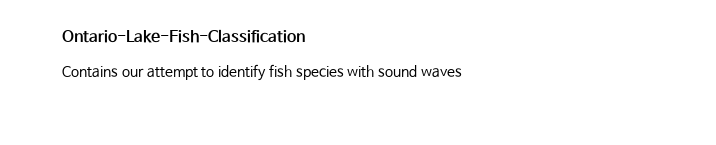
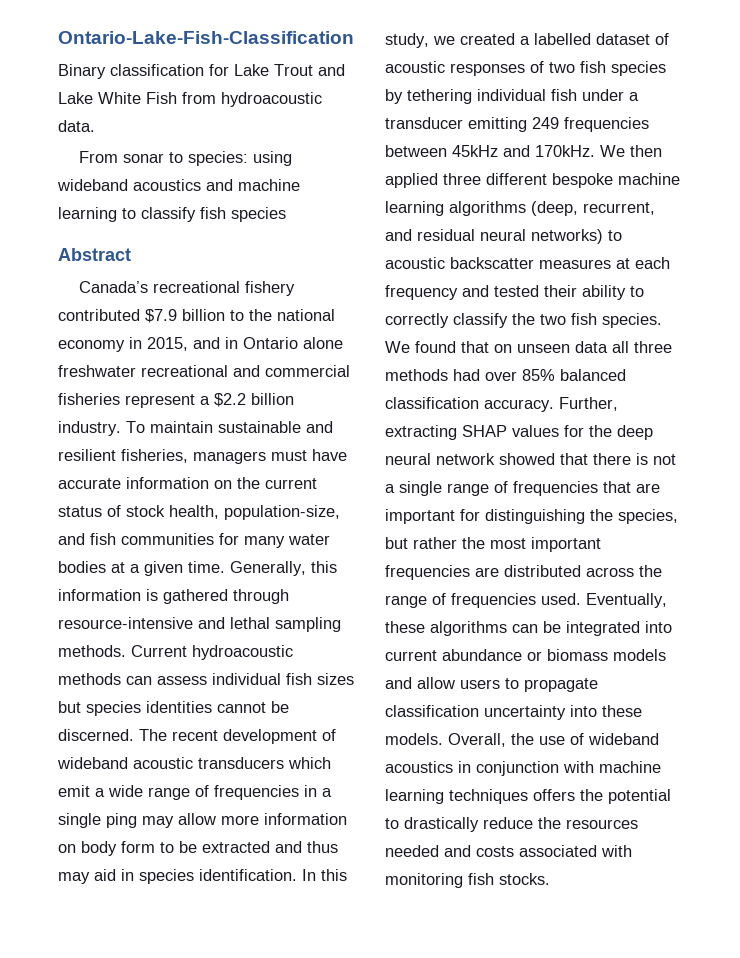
[62,64,463,81] Contains our attempt to identify fish species with sound waves -> [58,64,345,79] [58,92,322,107] [58,120,95,132] [79,151,293,166] [57,179,300,191] [58,207,286,222] [58,248,131,261] [79,281,296,296] [58,309,335,323] [58,337,343,352] [58,365,350,377] [58,393,294,408] [58,421,333,436] [58,449,347,464] [58,477,317,489] [58,505,340,520] [58,533,330,548] [58,561,337,576] [58,589,289,604] [58,617,341,632] [58,645,293,660] [58,673,354,685] [58,701,289,716] [58,729,336,744] [57,757,331,769] [58,785,332,800] [58,813,347,828] [58,841,338,856] [58,869,347,884] [385,33,669,48] [385,61,666,76] [385,89,639,104] [385,117,649,132] [385,145,662,157] [385,173,680,188] [385,201,655,216] [385,229,622,244] [385,257,670,269] [385,285,644,300] [385,313,662,328] [385,341,672,353] [385,369,626,381] [385,397,618,412] [385,425,653,440] [385,453,676,465] [385,481,660,496] [385,509,678,524] [385,537,601,552] [385,565,662,580] [385,593,667,608] [385,621,672,636] [385,649,666,661] [385,677,598,692] [385,705,642,720] [385,733,659,747] [385,761,661,776] [385,789,671,804] [385,817,638,832] [385,845,632,857] [385,873,550,888] Binary classification for Lake Trout and Lake White Fish from hydroacoustic data. // From sonar to species: using wideband acoustics and machine learning to classify fish species // Abstract // Canada’s recreational fishery contributed $7.9 billion to the national economy in 2015, and in Ontario alone freshwater recreational and commercial fisheries represent a $2.2 billion industry. To maintain sustainable and resilient fisheries, managers must have accurate information on the current status of stock health, population-size, and fish communities for many water bodies at a given time. Generally, this information is gathered through resource-intensive and lethal sampling methods. Current hydroacoustic methods can assess individual fish sizes but species identities cannot be discerned. The recent development of wideband acoustic transducers which emit a wide range of frequencies in a single ping may allow more information on body form to be extracted and thus may aid in species identification. In this study, we created a labelled dataset of acoustic responses of two fish species by tethering individual fish under a transducer emitting 249 frequencies between 45kHz and 170kHz. We then applied three different bespoke machine learning algorithms (deep, recurrent, and residual neural networks) to acoustic backscatter measures at each frequency and tested their ability to correctly classify the two fish species. We found that on unseen data all three methods had over 85% balanced classification accuracy. Further, extracting SHAP values for the deep neural network showed that there is not a single range of frequencies that are important for distinguishing the species, but rather the most important frequencies are distributed across the range of frequencies used. Eventually, these algorithms can be integrated into current abundance or biomass models and allow users to propagate classification uncertainty into these models. Overall, the use of wideband acoustics in conjunction with machine learning techniques offers the potential to drastically reduce the resources needed and costs associated with monitoring fish stocks.

